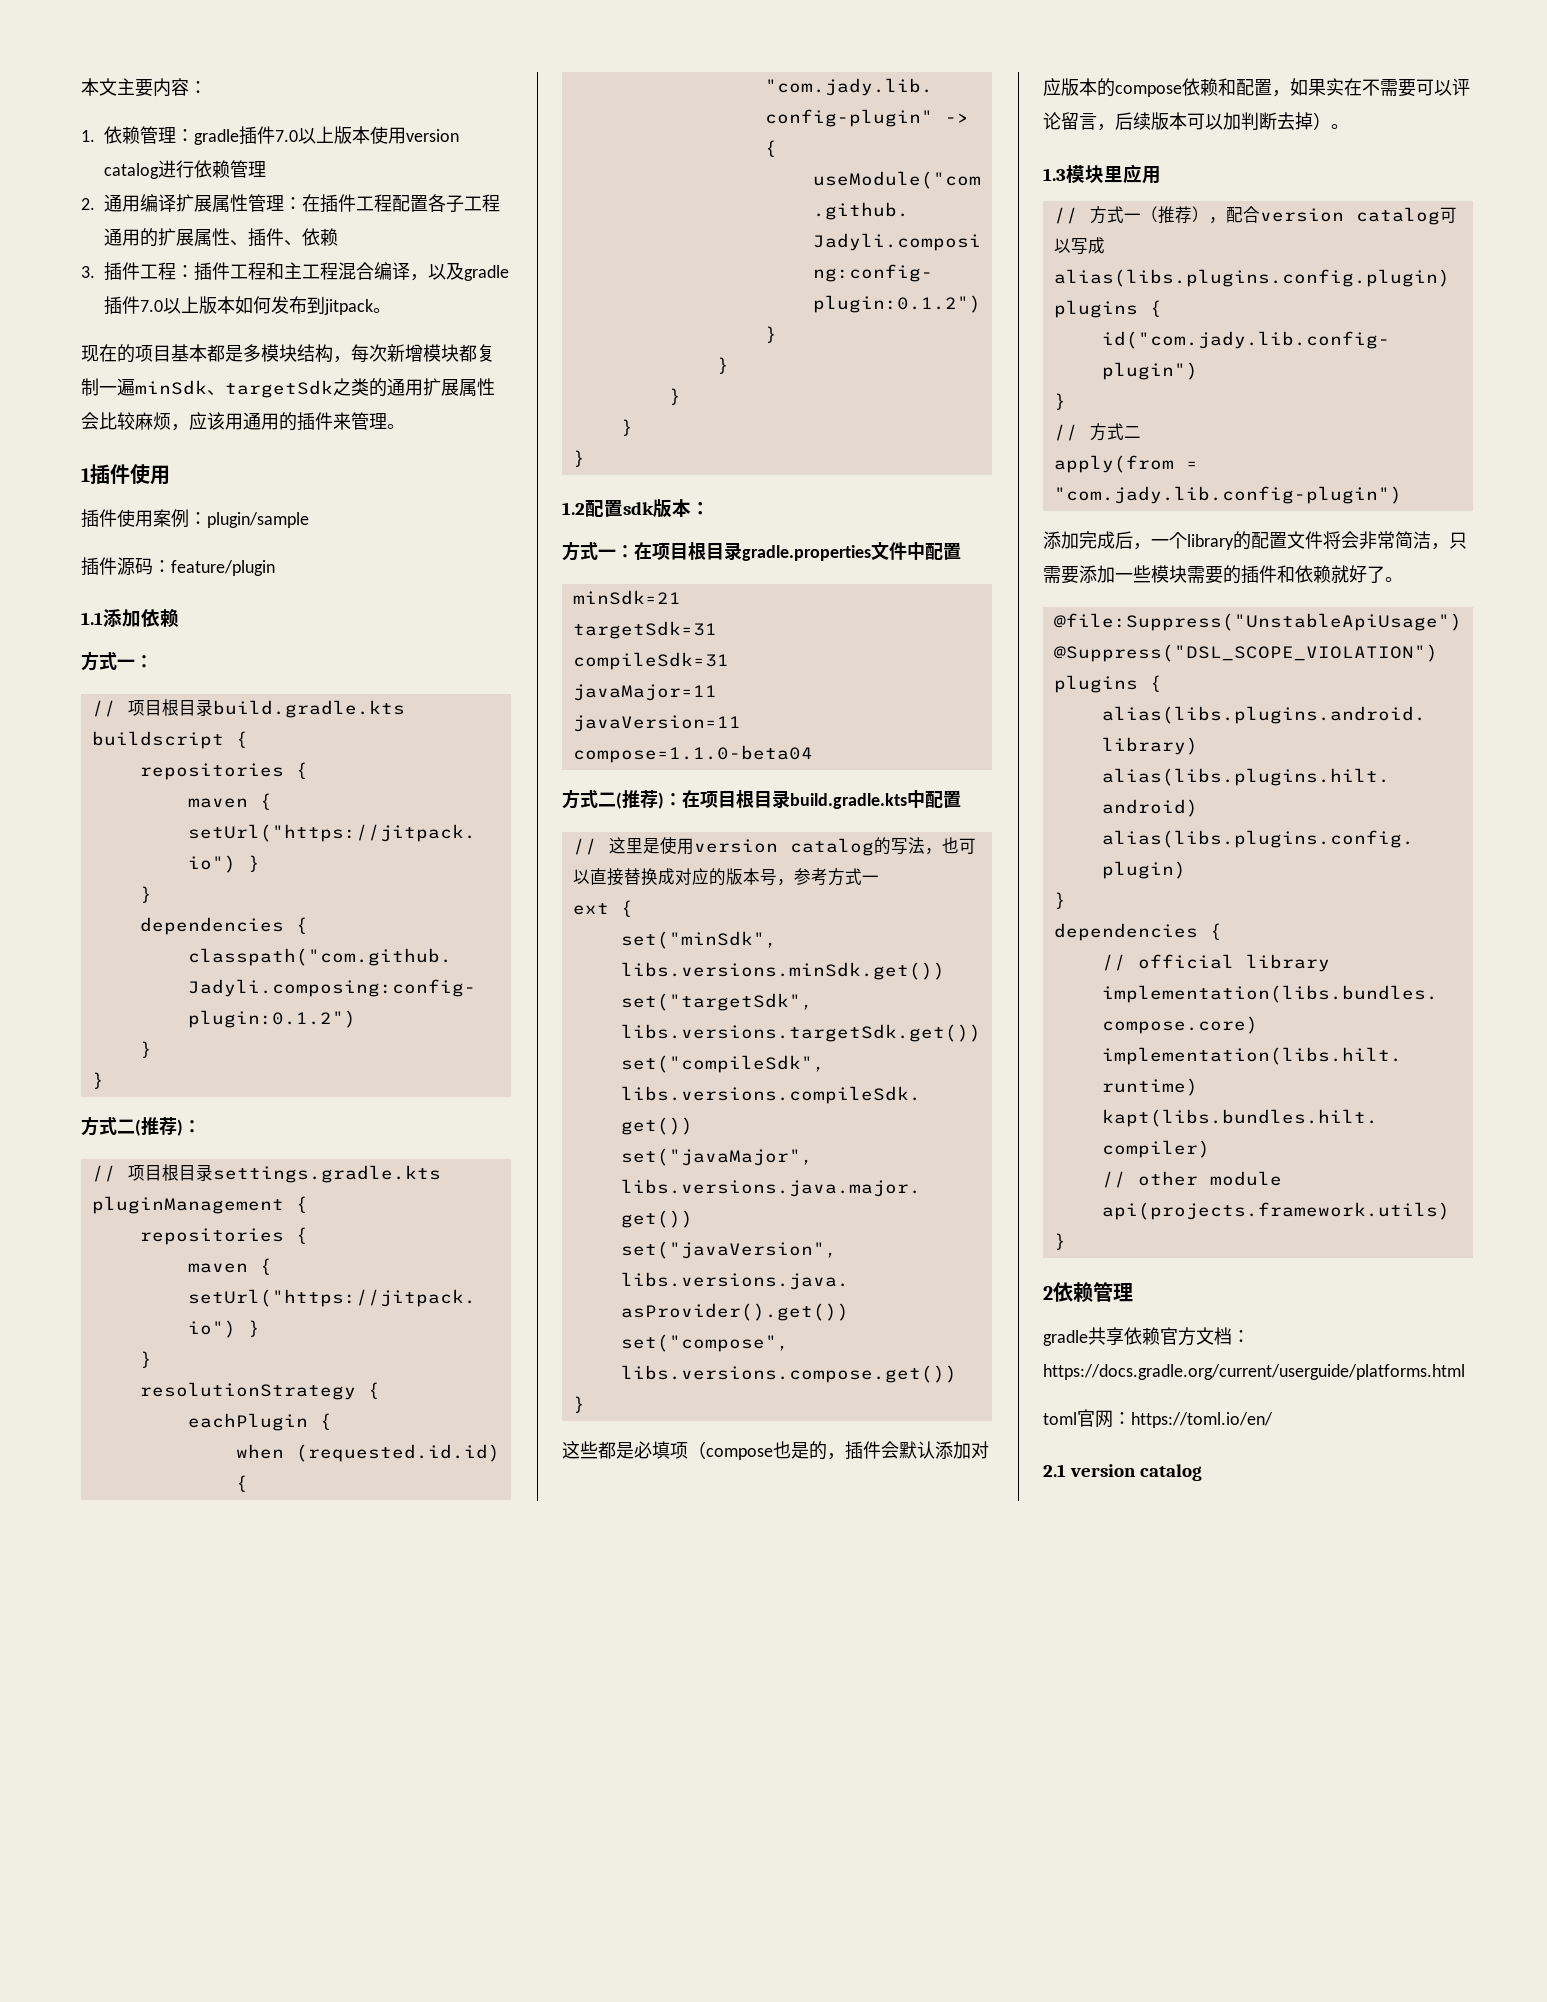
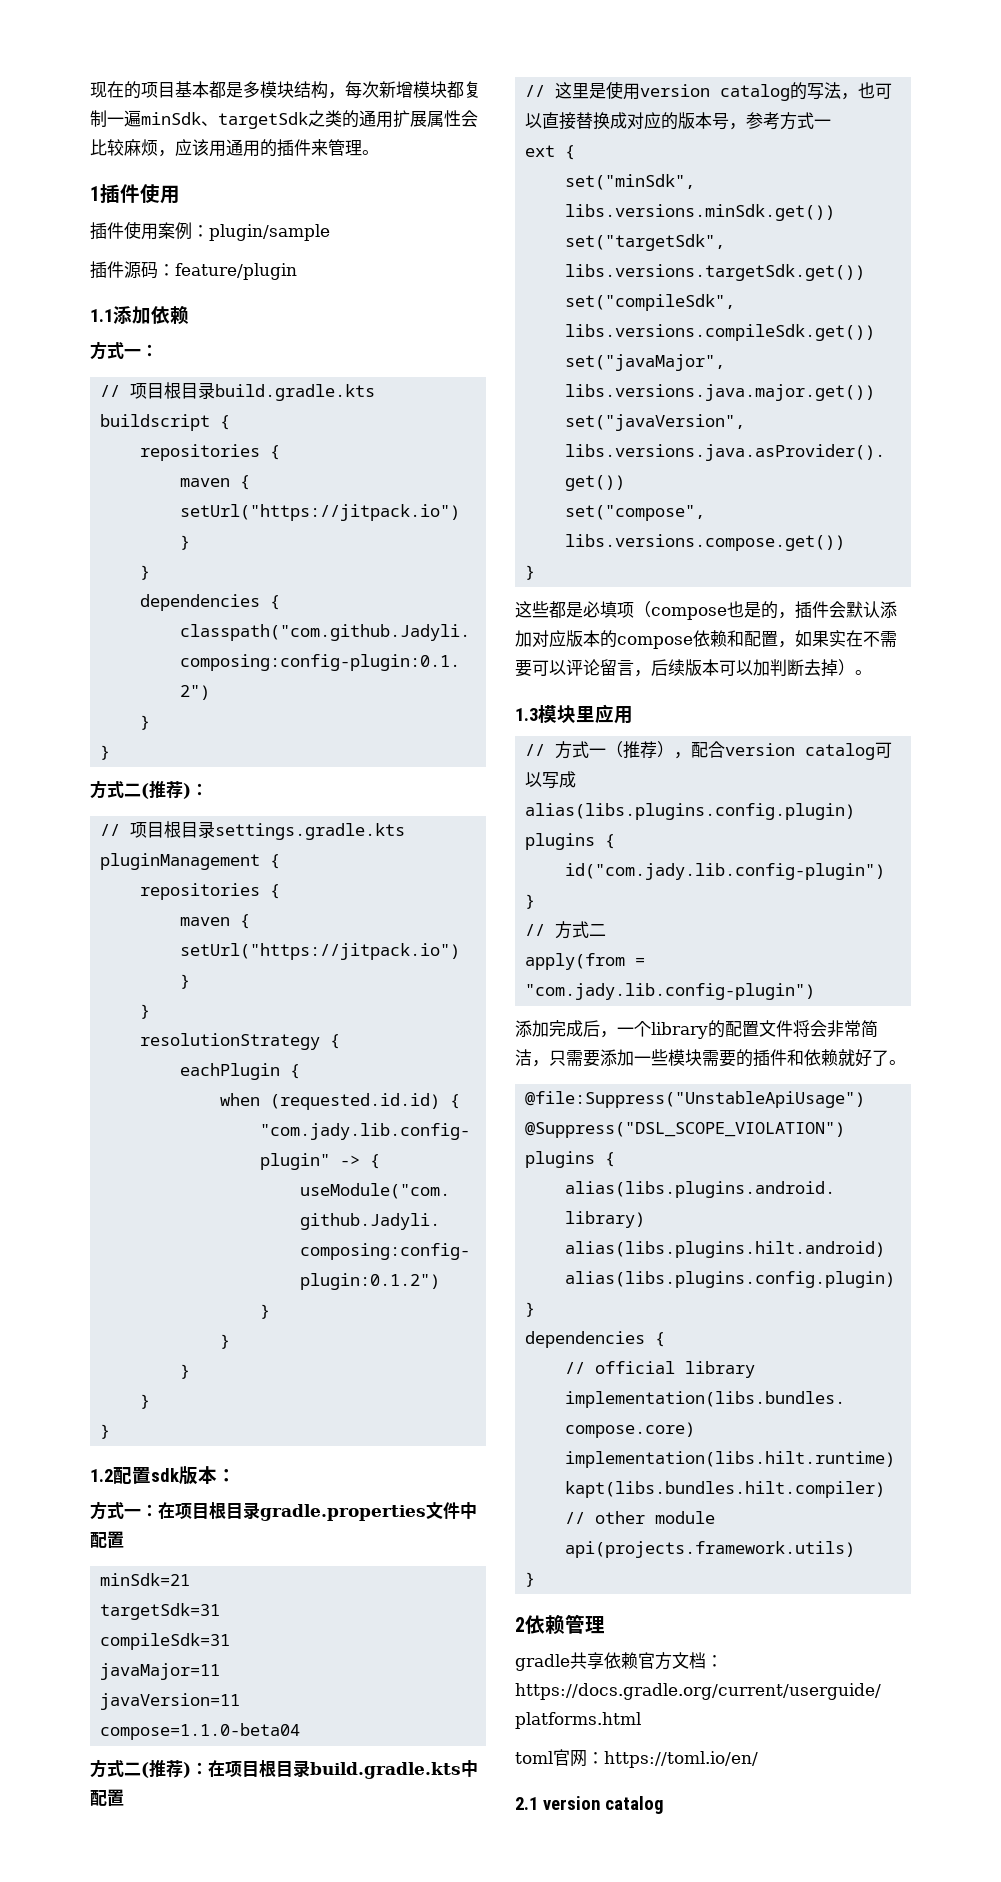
[81,78,207,97] [81,126,459,145] [104,160,266,179] [81,194,500,213] [104,228,338,247] [81,262,509,281] [104,296,391,315] 本文主要内容： // 1.依赖管理：gradle插件7.0以上版本使用version catalog进行依赖管理 // 2.通用编译扩展属性管理：在插件工程配置各子工程通用的扩展属性、插件、依赖 // 3.插件工程：插件工程和主工程混合编译，以及gradle插件7.0以上版本如何发布到jitpack。 // -> (90, 90) none

